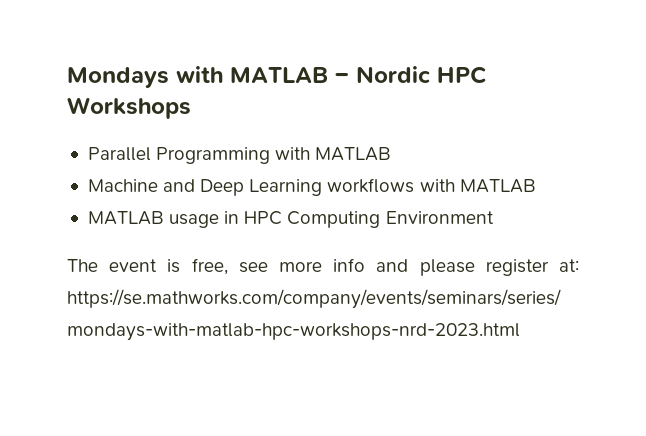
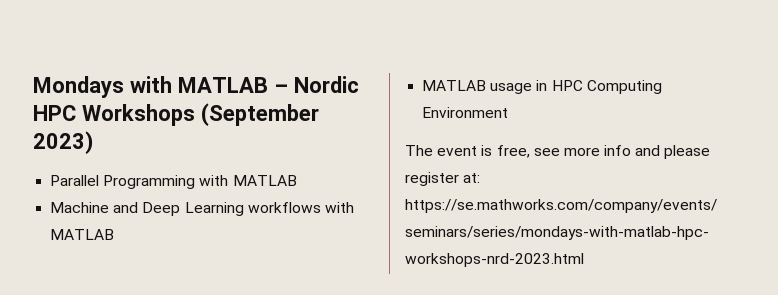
(191, 108) none -> [200,103,319,126] [33,131,93,154] (September 2023)

